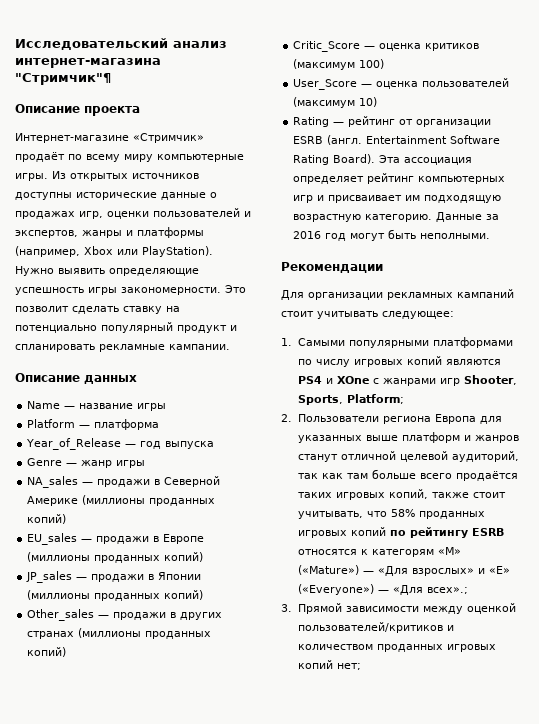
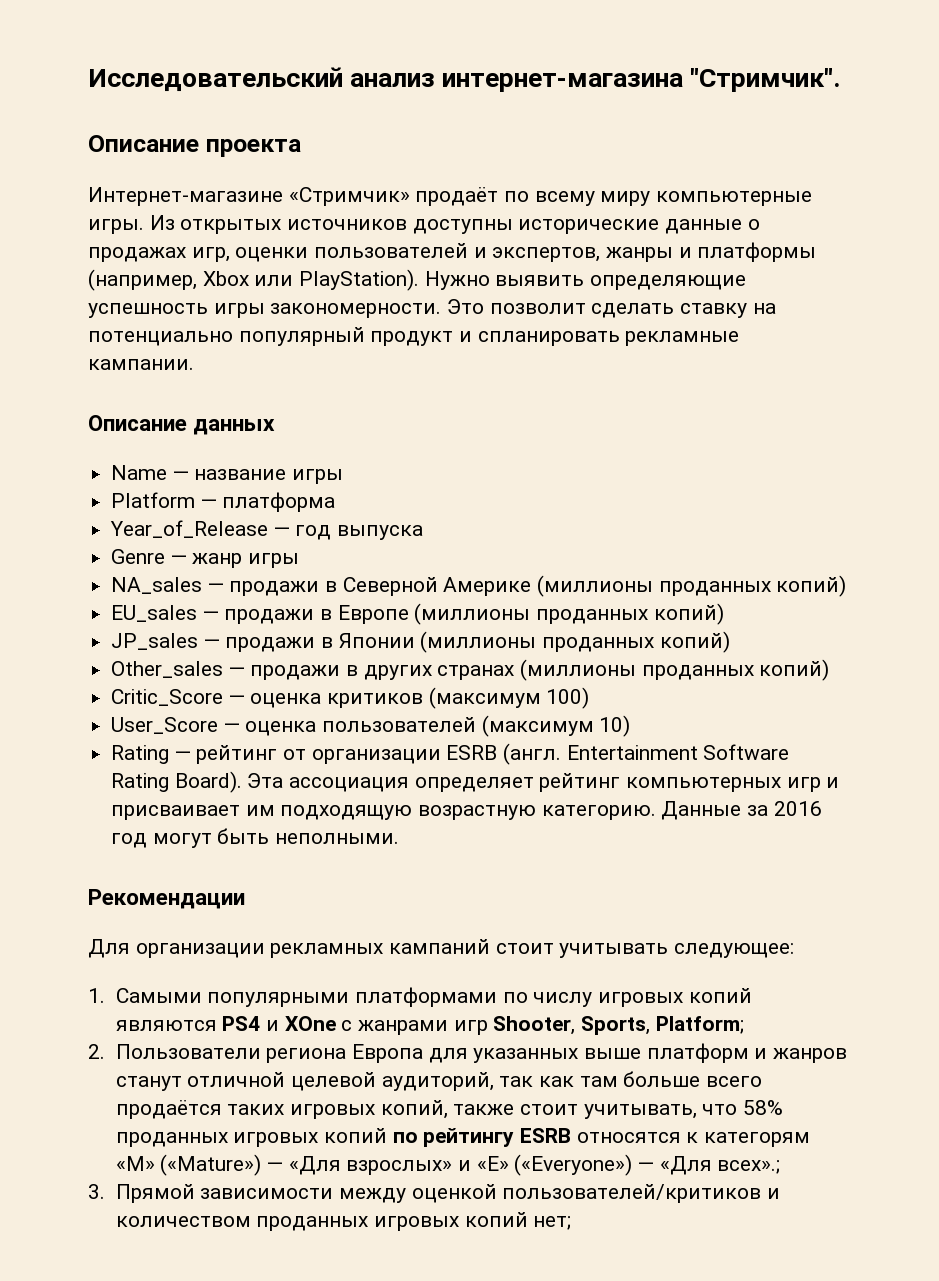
[15,73,111,85] "Стримчик"¶ -> [690,68,842,92] "Стримчик".

